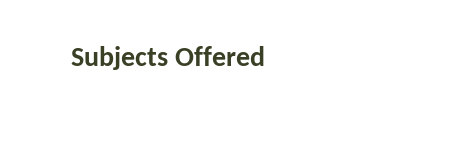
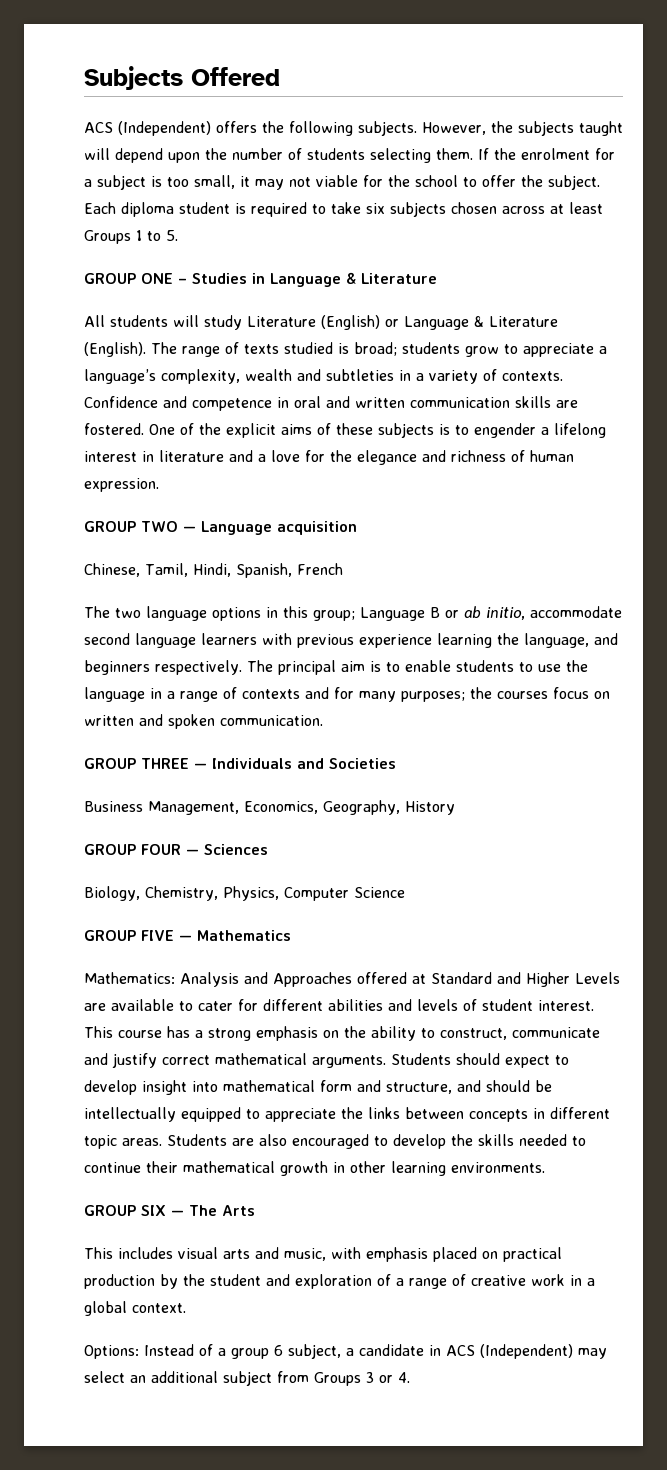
(266, 56) none -> [84,121,623,136] [84,148,615,163] [84,175,600,190] [84,202,603,217] [84,230,178,244] [84,272,437,287] [84,315,558,330] [84,342,607,357] [84,369,563,384] [84,396,578,411] [84,423,606,438] [84,450,574,465] [84,478,159,492] [84,521,357,535] [84,563,343,578] [84,606,622,621] [84,633,618,648] [84,660,588,675] [84,687,610,702] [84,714,323,729] [84,758,396,769] [84,800,455,815] [84,844,268,855] [84,886,405,901] [84,930,291,941] [84,972,620,987] [84,999,594,1011] [84,1026,600,1041] [84,1053,569,1068] [84,1080,552,1095] [84,1107,610,1122] [84,1134,586,1149] [84,1161,545,1176] [84,1205,255,1216] [84,1247,562,1262] [84,1274,595,1289] [84,1301,186,1316] [84,1344,607,1359] [84,1371,410,1386] // ACS (Independent) offers the following subjects. However, the subjects taught will depend upon the number of students selecting them. If the enrolment for a subject is too small, it may not viable for the school to offer the subject. Each diploma student is required to take six subjects chosen across at least Groups 1 to 5. // GROUP ONE – Studies in Language & Literature // All students will study Literature (English) or Language & Literature (English). The range of texts studied is broad; students grow to appreciate a language’s complexity, wealth and subtleties in a variety of contexts. Confidence and competence in oral and written communication skills are fostered. One of the explicit aims of these subjects is to engender a lifelong interest in literature and a love for the elegance and richness of human expression. // GROUP TWO — Language acquisition // Chinese, Tamil, Hindi, Spanish, French // The two language options in this group; Language B or ab initio, accommodate second language learners with previous experience learning the language, and beginners respectively. The principal aim is to enable students to use the language in a range of contexts and for many purposes; the courses focus on written and spoken communication. // GROUP THREE — Individuals and Societies // Business Management, Economics, Geography, History // GROUP FOUR — Sciences // Biology, Chemistry, Physics, Computer Science // GROUP FIVE — Mathematics // Mathematics: Analysis and Approaches offered at Standard and Higher Levels are available to cater for different abilities and levels of student interest. This course has a strong emphasis on the ability to construct, communicate and justify correct mathematical arguments. Students should expect to develop insight into mathematical form and structure, and should be intellectually equipped to appreciate the links between concepts in different topic areas. Students are also encouraged to develop the skills needed to continue their mathematical growth in other learning environments. // GROUP SIX — The Arts // This includes visual arts and music, with emphasis placed on practical production by the student and exploration of a range of creative work in a global context. // Options: Instead of a group 6 subject, a candidate in ACS (Independent) may select an additional subject from Groups 3 or 4.

